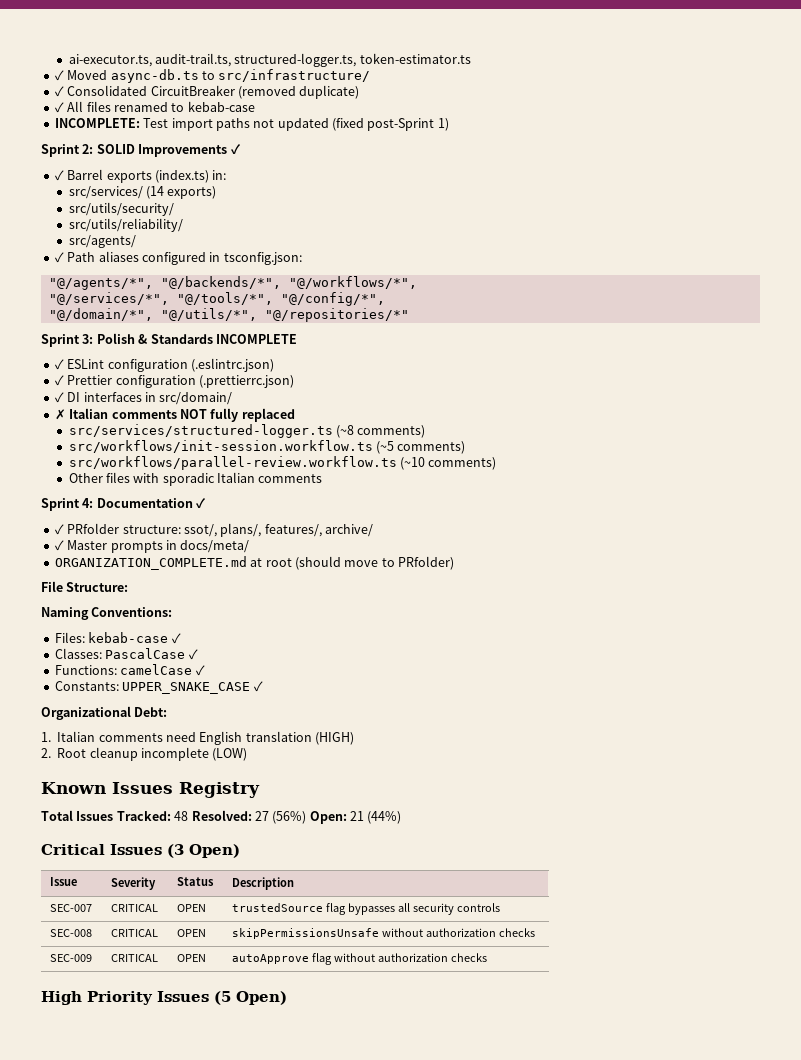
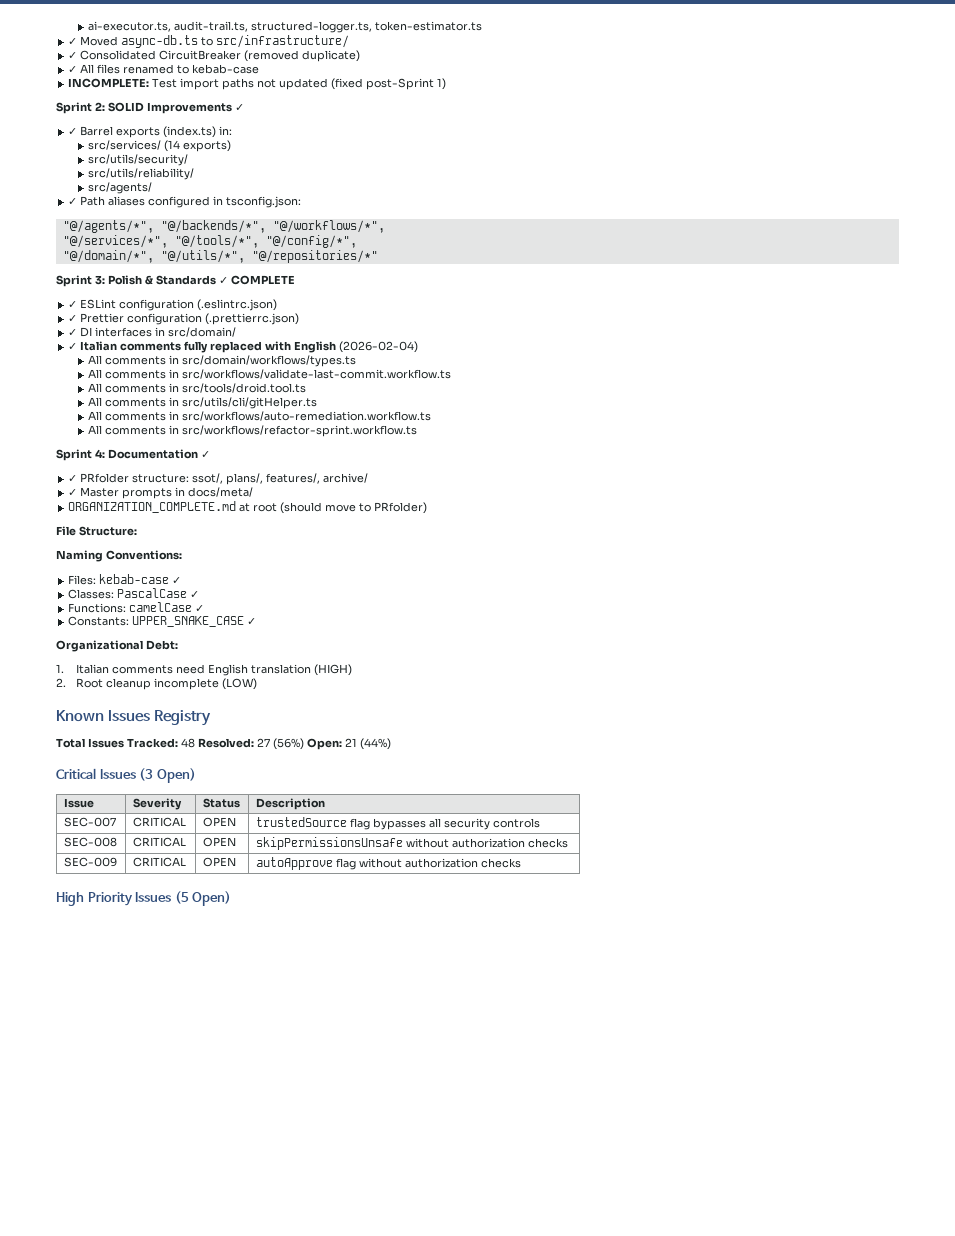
[215,334,297,344] INCOMPLETE -> [219,275,295,285] ✓ COMPLETE
[54,408,207,420] ✗ Italian comments NOT -> [68,341,182,351] ✓ Italian comments
[68,424,426,438] [68,440,466,454] [68,456,497,470] [68,472,323,486] // src/services/structured-logger.ts (~8 comments) // src/workflows/init-session.workflow.ts (~5 comments) // src/workflows/parallel-review.workflow.ts (~10 comments) // Other files with sporadic Italian comments -> [265,341,419,353] [88,355,357,367] [88,369,452,379] [88,383,307,393] [88,397,318,409] [88,411,432,421] [88,425,418,437] with English (2026-02-04) // All comments in src/domain/workflows/types.ts // All comments in src/workflows/validate-last-commit.workflow.ts // All comments in src/tools/droid.tool.ts // All comments in src/utils/cli/gitHelper.ts // All comments in src/workflows/auto-remediation.workflow.ts // All comments in src/workflows/refactor-sprint.workflow.ts

